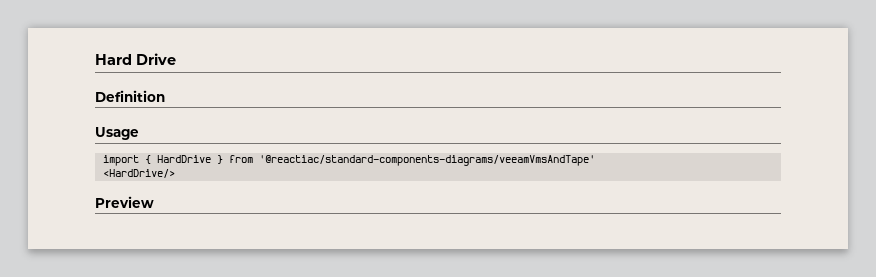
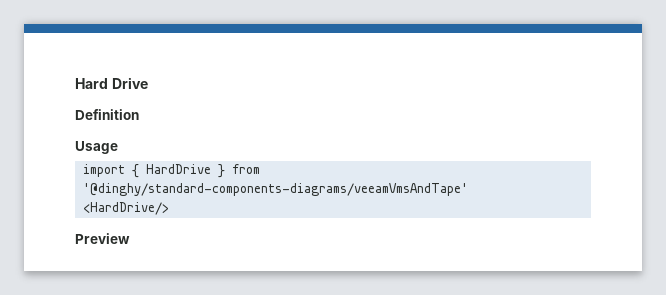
[258,155,595,166] '@reactiac/standard-components-diagrams/veeamVmsAndTape' -> [82,183,468,196] '@dinghy/standard-components-diagrams/veeamVmsAndTape'

